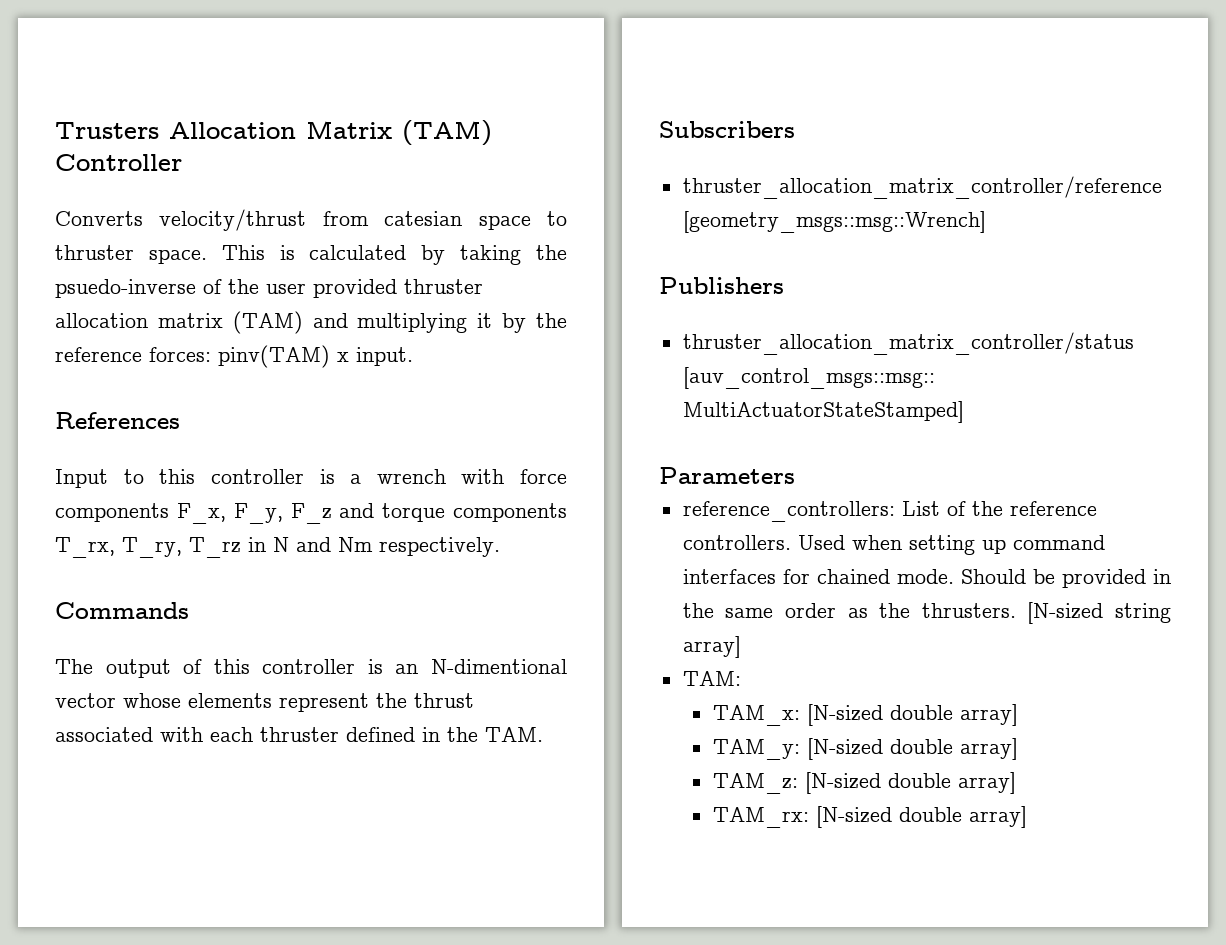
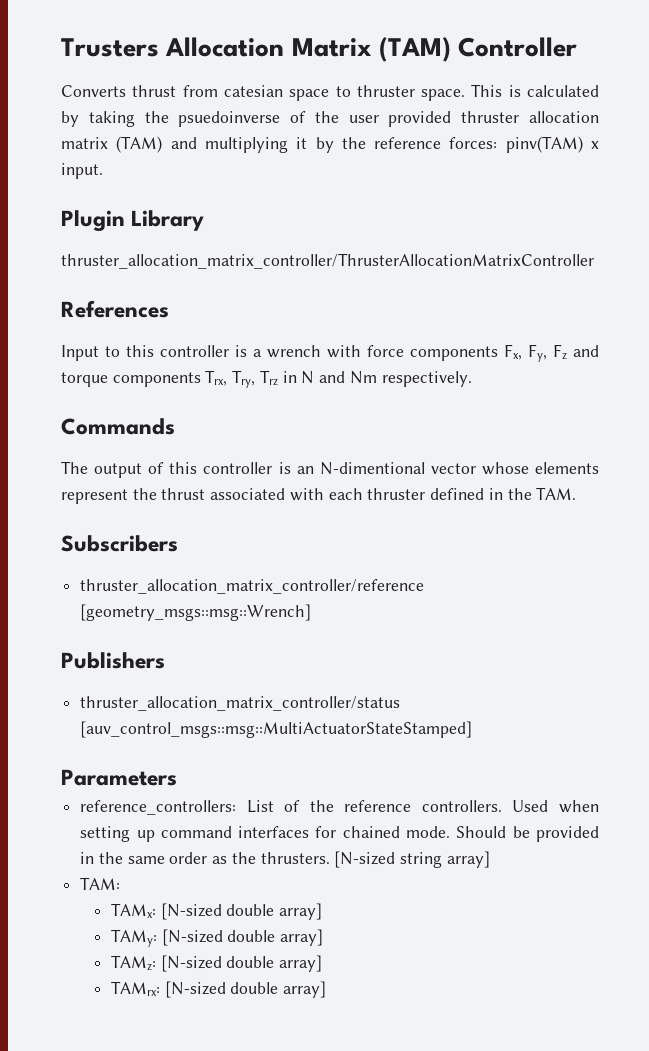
[159,209,307,231] velocity/thrust -> [132,85,177,97] thrust
[55,279,196,298] psuedo-inverse -> [178,111,281,127] psuedoinverse
(413, 356) none -> [61,210,205,232] [61,253,594,269] // Plugin Library // thruster_allocation_matrix_controller/ThrusterAllocationMatrixController
[176,503,567,524] [55,537,241,558] F_x, F_y, F_z and torque components T_rx, T_ry, T_rz -> [504,344,599,362] [61,370,278,388] Fx, Fy, Fz and torque components Trx, Try, Trz
[712,704,1018,726] [712,738,1018,760] [712,772,1016,794] [712,807,809,828] TAM_x: [N-sized double array] // TAM_y: [N-sized double array] // TAM_z: [N-sized double array] // TAM_rx: -> [110,903,323,920] [110,929,324,947] [110,955,323,972] [110,981,160,996] TAMx: [N-sized double array] // TAMy: [N-sized double array] // TAMz: [N-sized double array] // TAMrx:

